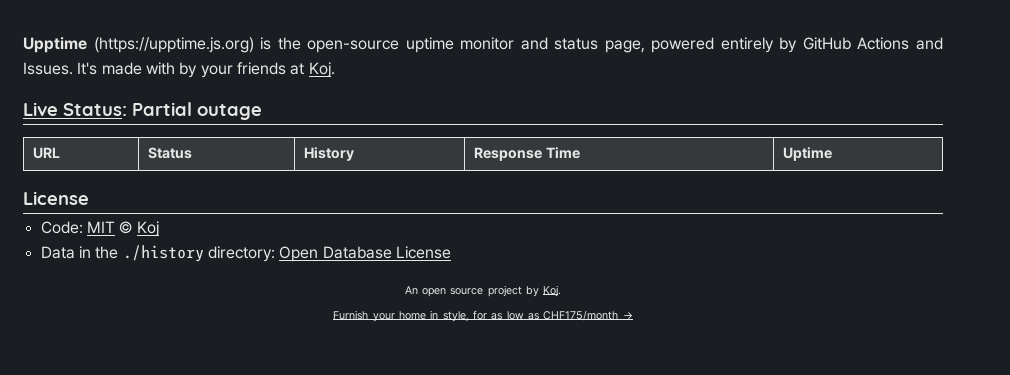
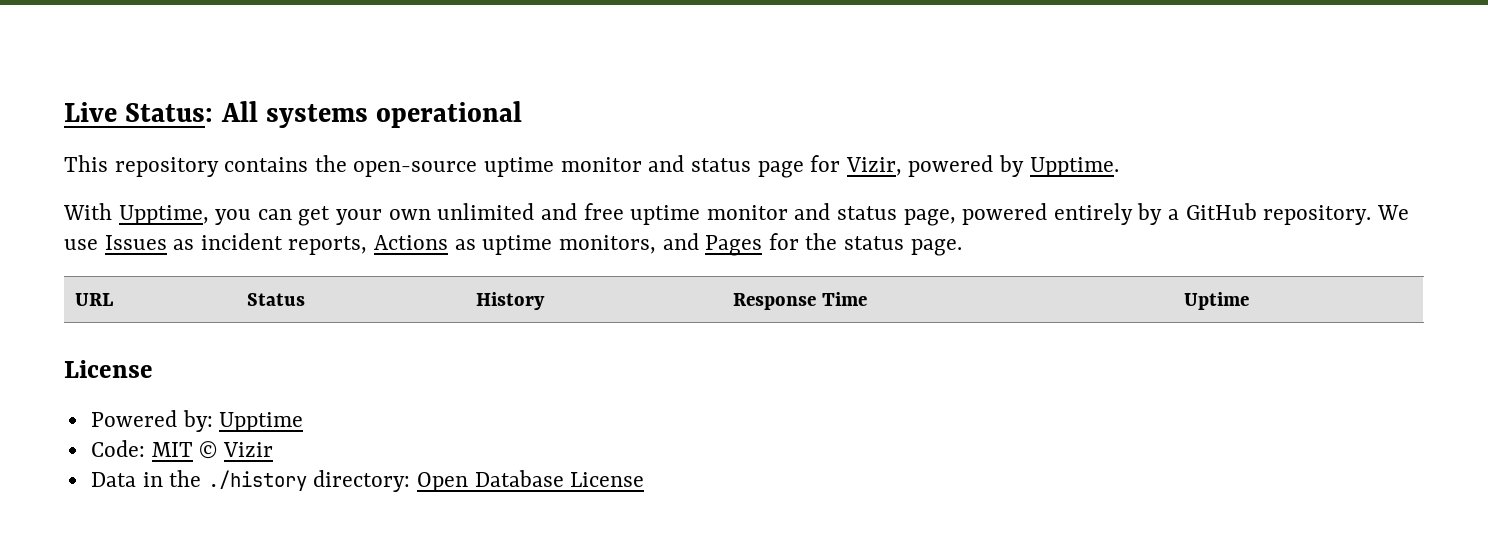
[23,37,272,53] Upptime (https://upptime.js.org) is -> [64,101,523,128] [64,155,309,177] Live Status: All systems operational // This repository contains
[604,37,943,53] [23,62,335,78] [23,102,262,120] page, powered entirely by GitHub Actions and Issues. It's made with by your friends at Koj. // Live Status: Partial outage -> [757,155,1119,178] [63,203,1409,226] [64,233,962,256] page for Vizir, powered by Upptime. // With Upptime, you can get your own unlimited and free uptime monitor and status page, powered entirely by a GitHub repository. We use Issues as incident reports, Actions as uptime monitors, and Pages for the status page.
(89, 198) none -> [90,410,304,432] // Powered by: Upptime
[136,221,159,237] Koj -> [222,442,273,457] Vizir
[404,285,562,297] [333,310,633,322] // An open source project by Koj. // Furnish your home in style, for as low as CHF175/month → -> (645, 479) none

